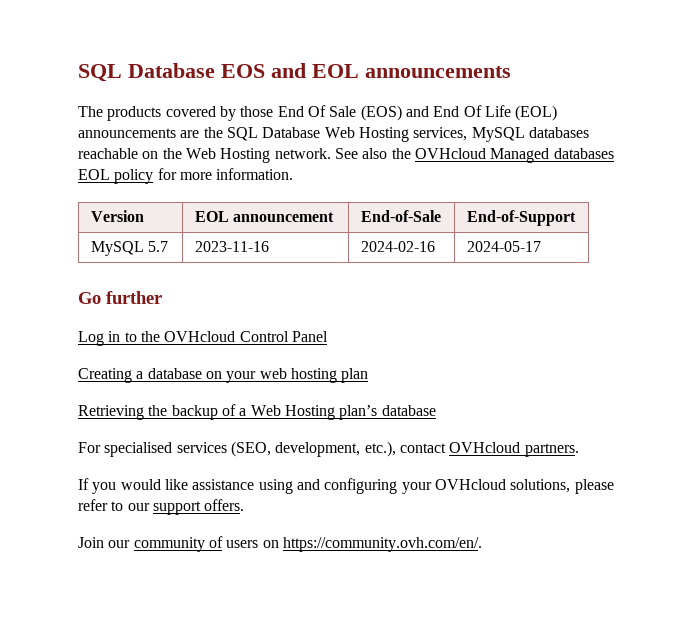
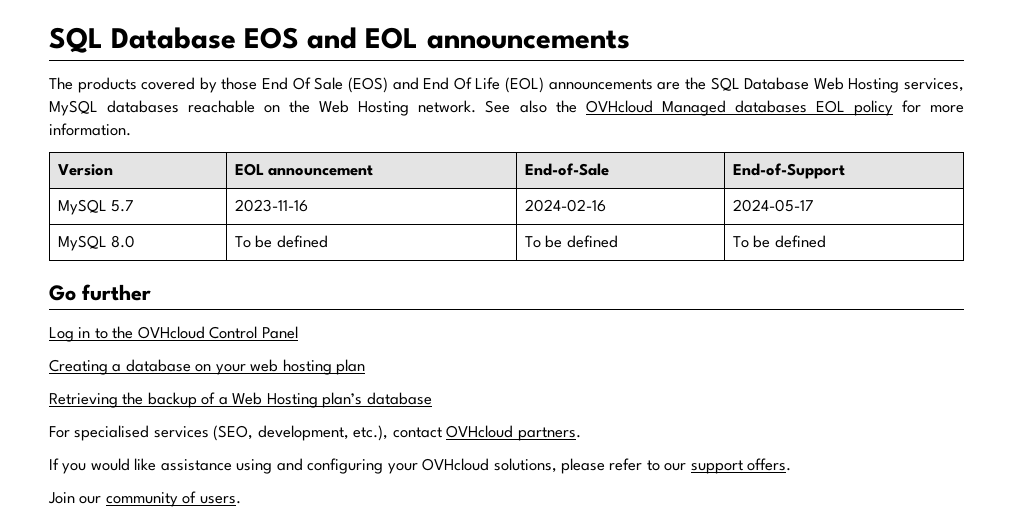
(541, 246) none -> [57,235,136,251] [234,235,328,248] [524,235,618,248] [732,235,826,248] // MySQL 8.0 | To be defined | To be defined | To be defined
[226,537,482,552] users on https://community.ovh.com/en/. -> [199,496,241,504] users.

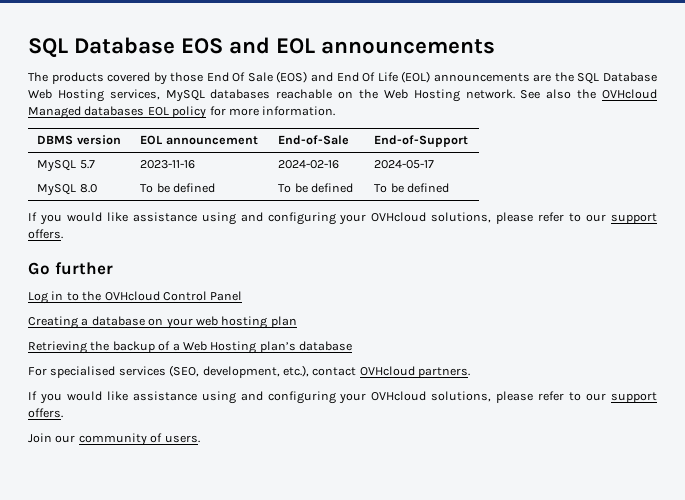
[57,164,113,176] Version -> [37,135,121,145] DBMS version
(826, 241) none -> [28,212,657,225] [28,229,63,239] // If you would like assistance using and configuring your OVHcloud solutions, please refer to our support offers.

